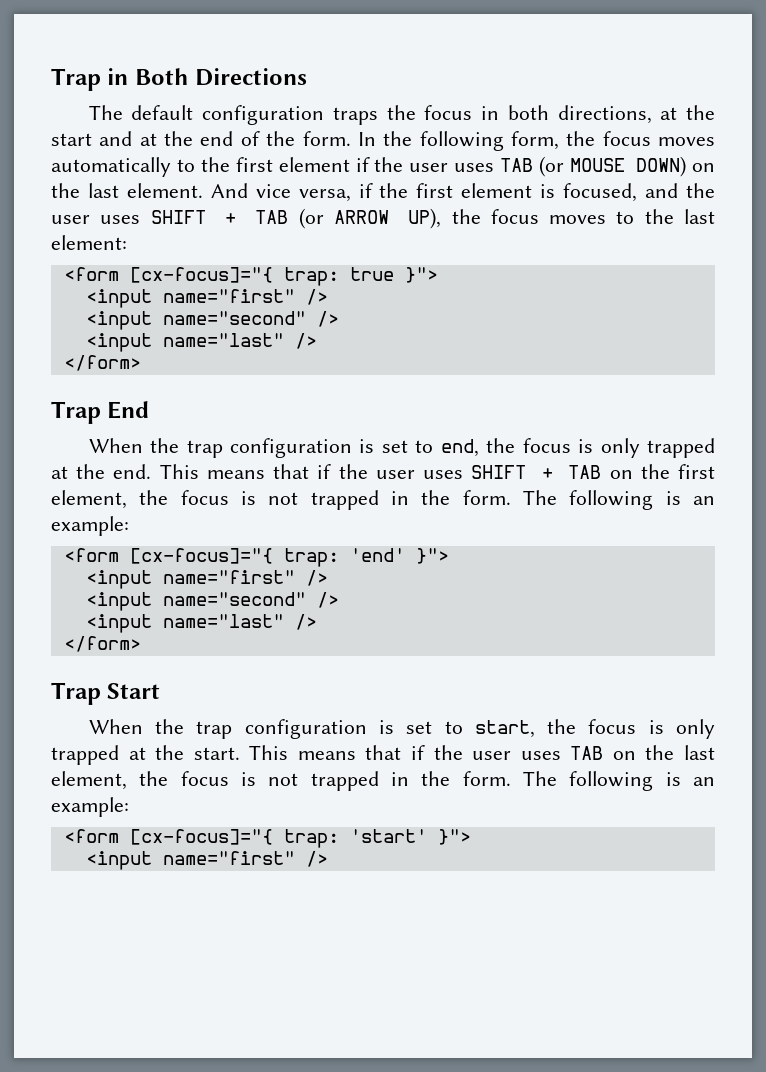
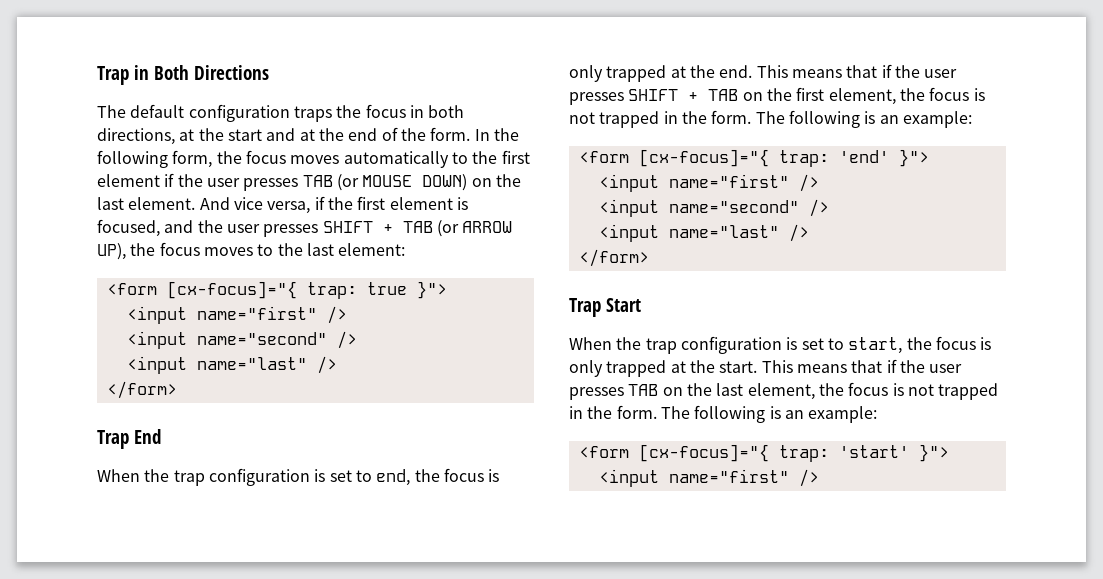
[454,163,495,172] uses -> [243,178,299,191] presses
[100,215,141,224] uses -> [263,224,319,237] presses
[422,470,463,479] uses -> [569,92,624,105] presses
[520,751,561,760] uses -> [569,387,624,400] presses

